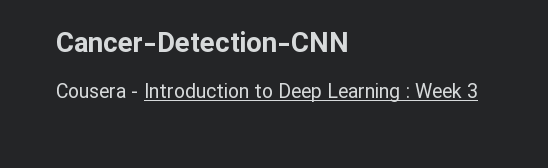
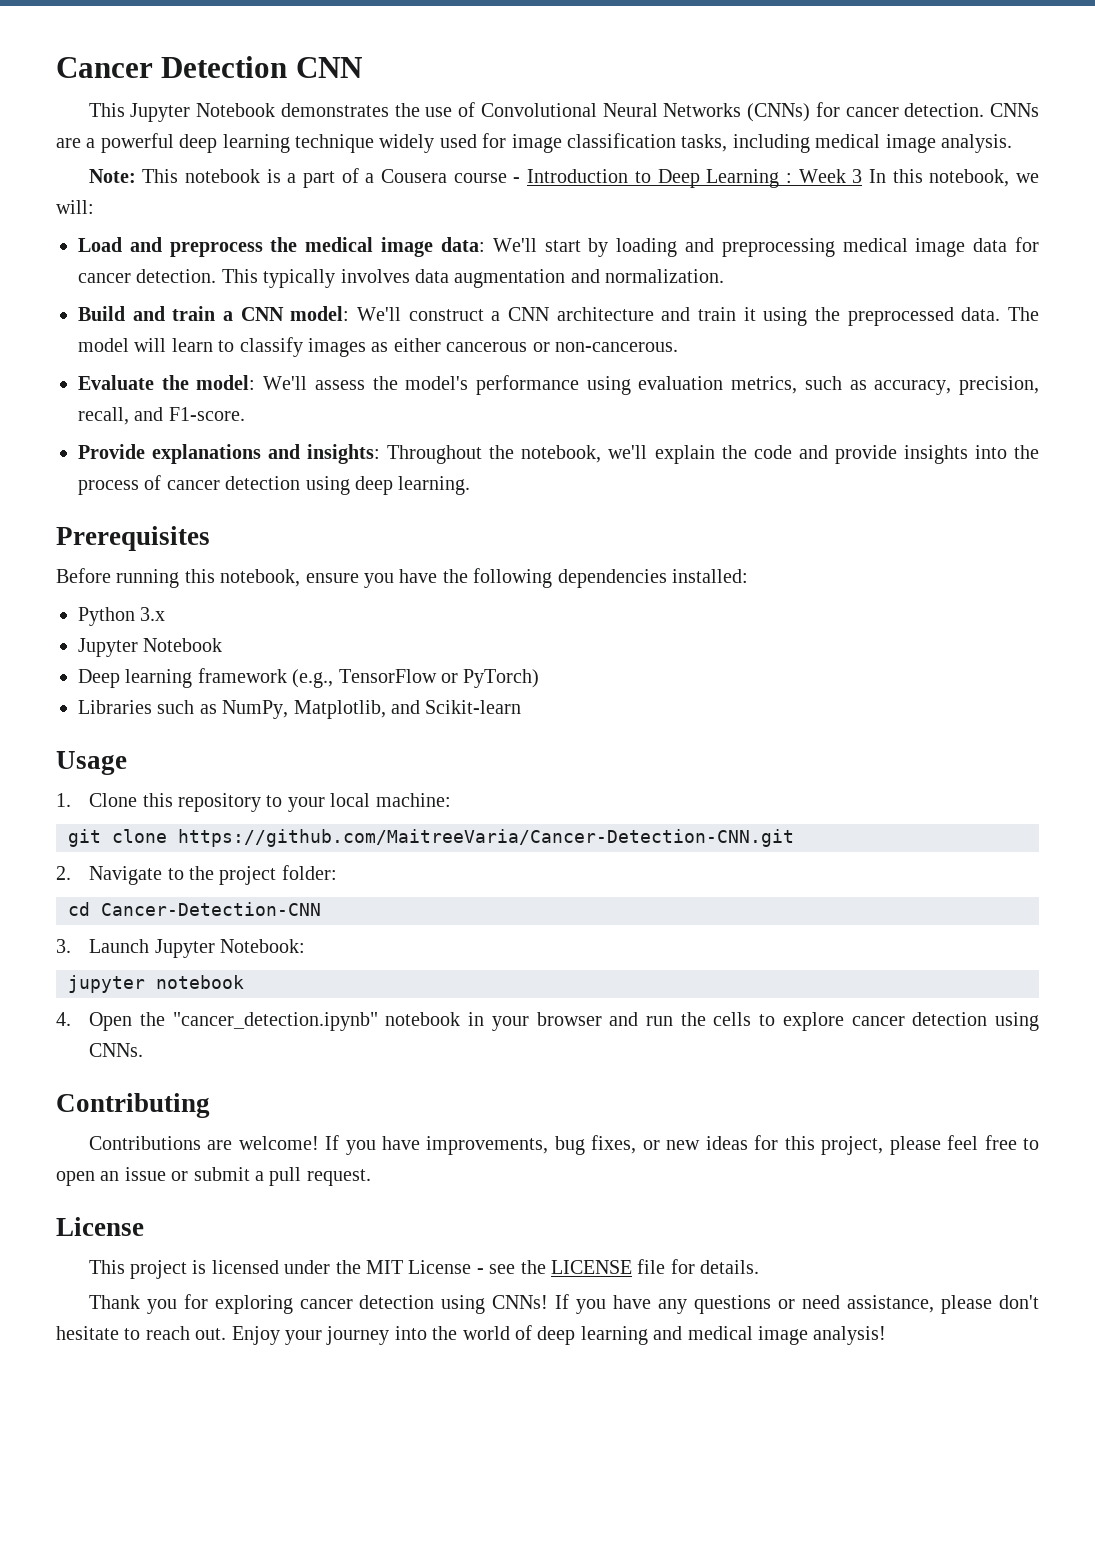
[56,31,349,52] [56,83,126,98] Cancer-Detection-CNN // Cousera -> [56,56,362,78] [88,102,1039,122] [56,133,1012,153] [88,168,507,188] Cancer Detection CNN // This Jupyter Notebook demonstrates the use of Convolutional Neural Networks (CNNs) for cancer detection. CNNs are a powerful deep learning technique widely used for image classification tasks, including medical image analysis. // Note: This notebook is a part of a Cousera course
(479, 90) none -> [868,169,1039,187] [56,200,94,214] [78,237,1039,257] [78,269,725,288] [78,306,1039,326] [78,337,678,357] [78,375,1039,395] [78,407,245,425] [78,444,1040,464] [78,475,471,495] [56,526,210,551] [56,568,748,588] [78,607,166,626] [78,638,223,657] [78,668,540,688] [78,700,522,719] [56,751,127,775] [56,793,451,812] [68,829,794,847] [56,865,337,885] [68,902,321,916] [56,939,305,958] [68,975,244,993] [56,1012,1039,1031] [89,1043,144,1057] [56,1093,210,1118] [88,1135,1039,1155] [56,1167,371,1186] [56,1217,144,1236] [88,1259,760,1279] [88,1294,1039,1314] [56,1325,887,1345] In this notebook, we will: // Load and preprocess the medical image data: We'll start by loading and preprocessing medical image data for cancer detection. This typically involves data augmentation and normalization. // Build and train a CNN model: We'll construct a CNN architecture and train it using the preprocessed data. The model will learn to classify images as either cancerous or non-cancerous. // Evaluate the model: We'll assess the model's performance using evaluation metrics, such as accuracy, precision, recall, and F1-score. // Provide explanations and insights: Throughout the notebook, we'll explain the code and provide insights into the process of cancer detection using deep learning. // Prerequisites // Before running this notebook, ensure you have the following dependencies installed: // Python 3.x // Jupyter Notebook // Deep learning framework (e.g., TensorFlow or PyTorch) // Libraries such as NumPy, Matplotlib, and Scikit-learn // Usage // 1. Clone this repository to your local machine: // git clone https://github.com/MaitreeVaria/Cancer-Detection-CNN.git // 2. Navigate to the project folder: // cd Cancer-Detection-CNN // 3. Launch Jupyter Notebook: // jupyter notebook // 4. Open the "cancer_detection.ipynb" notebook in your browser and run the cells to explore cancer detection using CNNs. // Contributing // Contributions are welcome! If you have improvements, bug fixes, or new ideas for this project, please feel free to open an issue or submit a pull request. // License // This project is licensed under the MIT License - see the LICENSE file for details. // Thank you for exploring cancer detection using CNNs! If you have any questions or need assistance, please don't hesitate to reach out. Enjoy your journey into the world of deep learning and medical image analysis!

